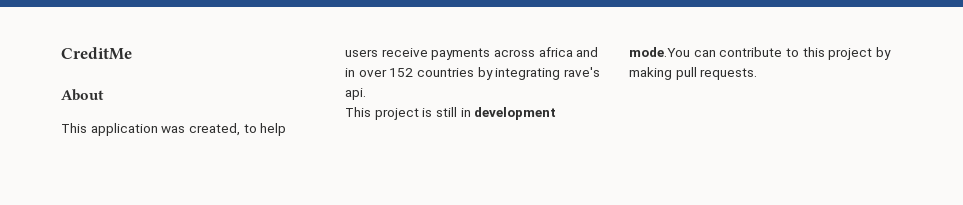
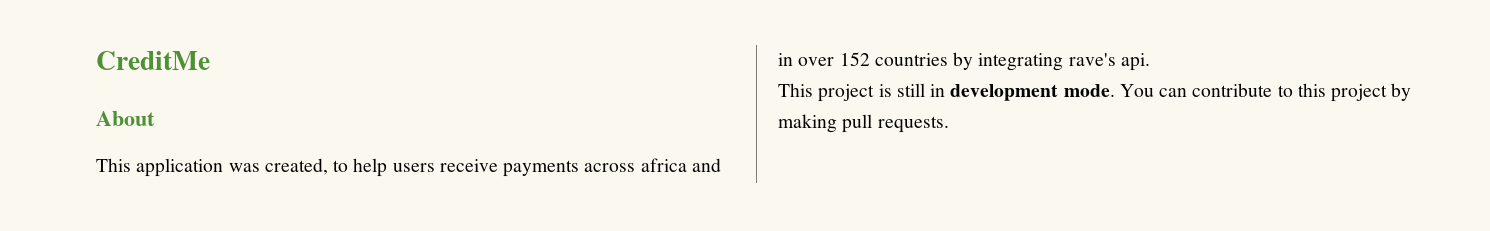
[629,47,690,57] mode.You -> [1063,84,1154,97] mode. You

